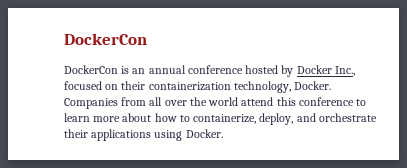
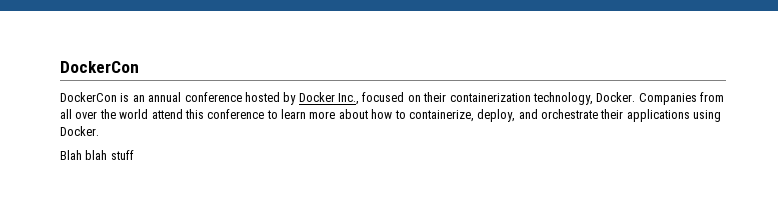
(223, 133) none -> [60,150,134,160] // Blah blah stuff

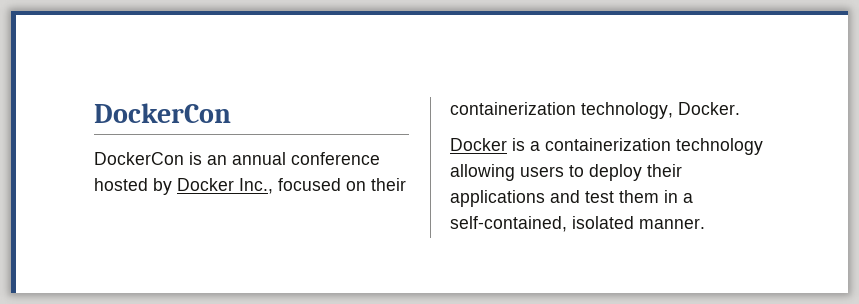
[638,92,724,105] [60,109,722,122] [60,126,99,136] [60,150,134,160] Companies from all over the world attend this conference to learn more about how to containerize, deploy, and orchestrate their applications using Docker. // Blah blah stuff -> [450,138,763,155] [450,164,682,181] [450,190,693,207] [450,216,705,232] // Docker is a containerization technology allowing users to deploy their applications and test them in a self-contained, isolated manner.

